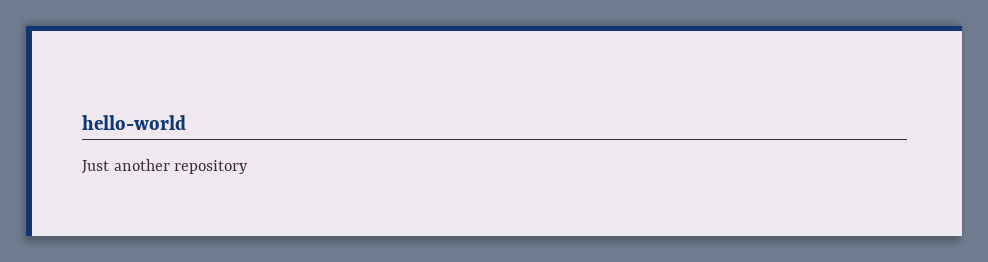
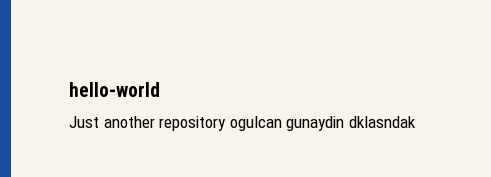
(249, 167) none -> [229,116,416,131] ogulcan gunaydin dklasndak

